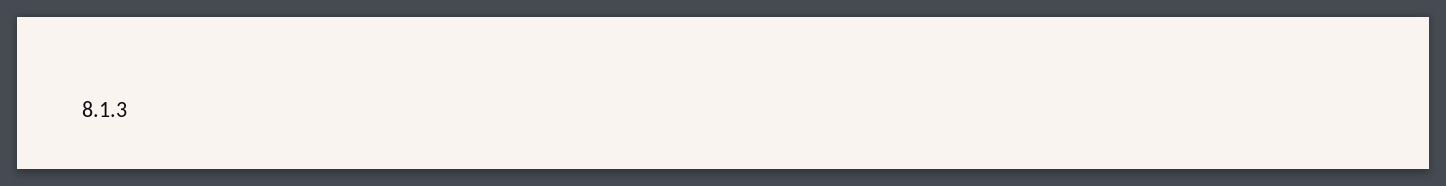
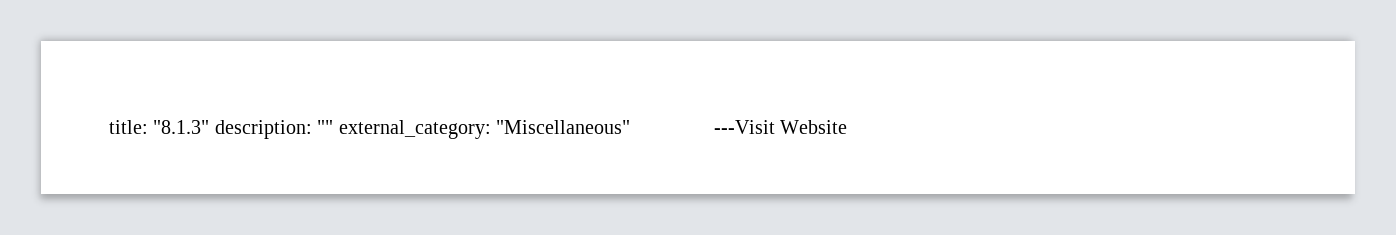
[82,101,127,117] 8.1.3 -> [109,120,848,139] title: "8.1.3" description: "" external_category: "Miscellaneous" ---Visit Website

